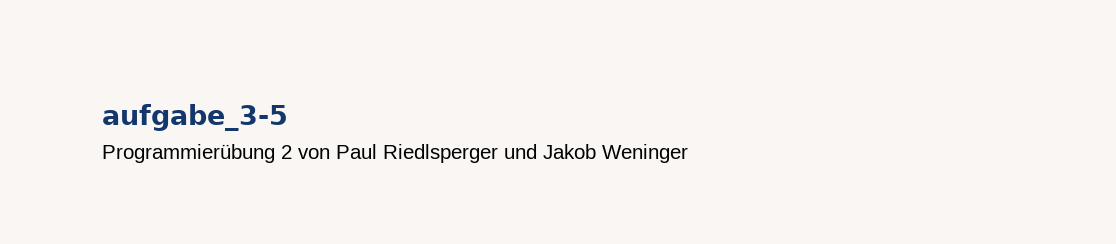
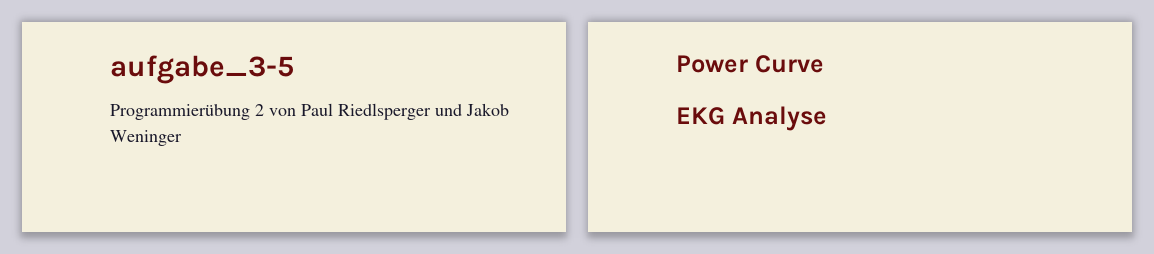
(688, 153) none -> [676,55,824,73] [676,106,827,131] // Power Curve // EKG Analyse

